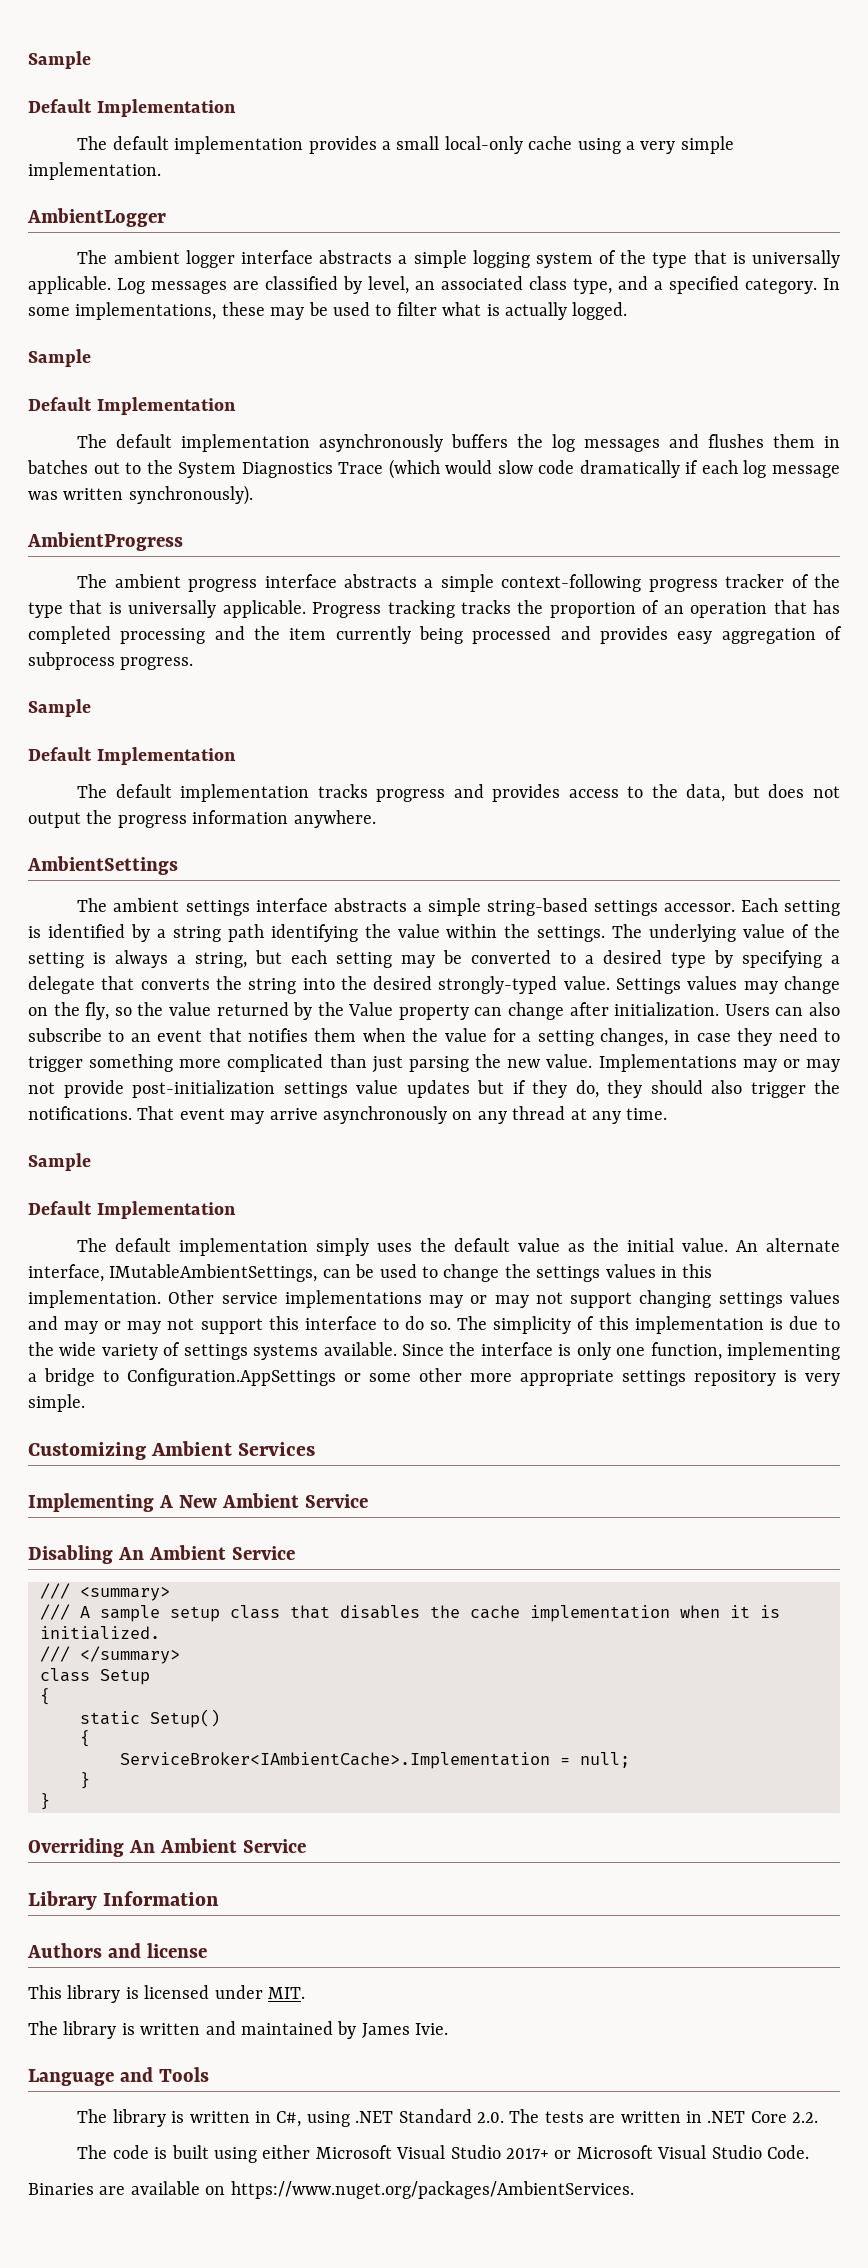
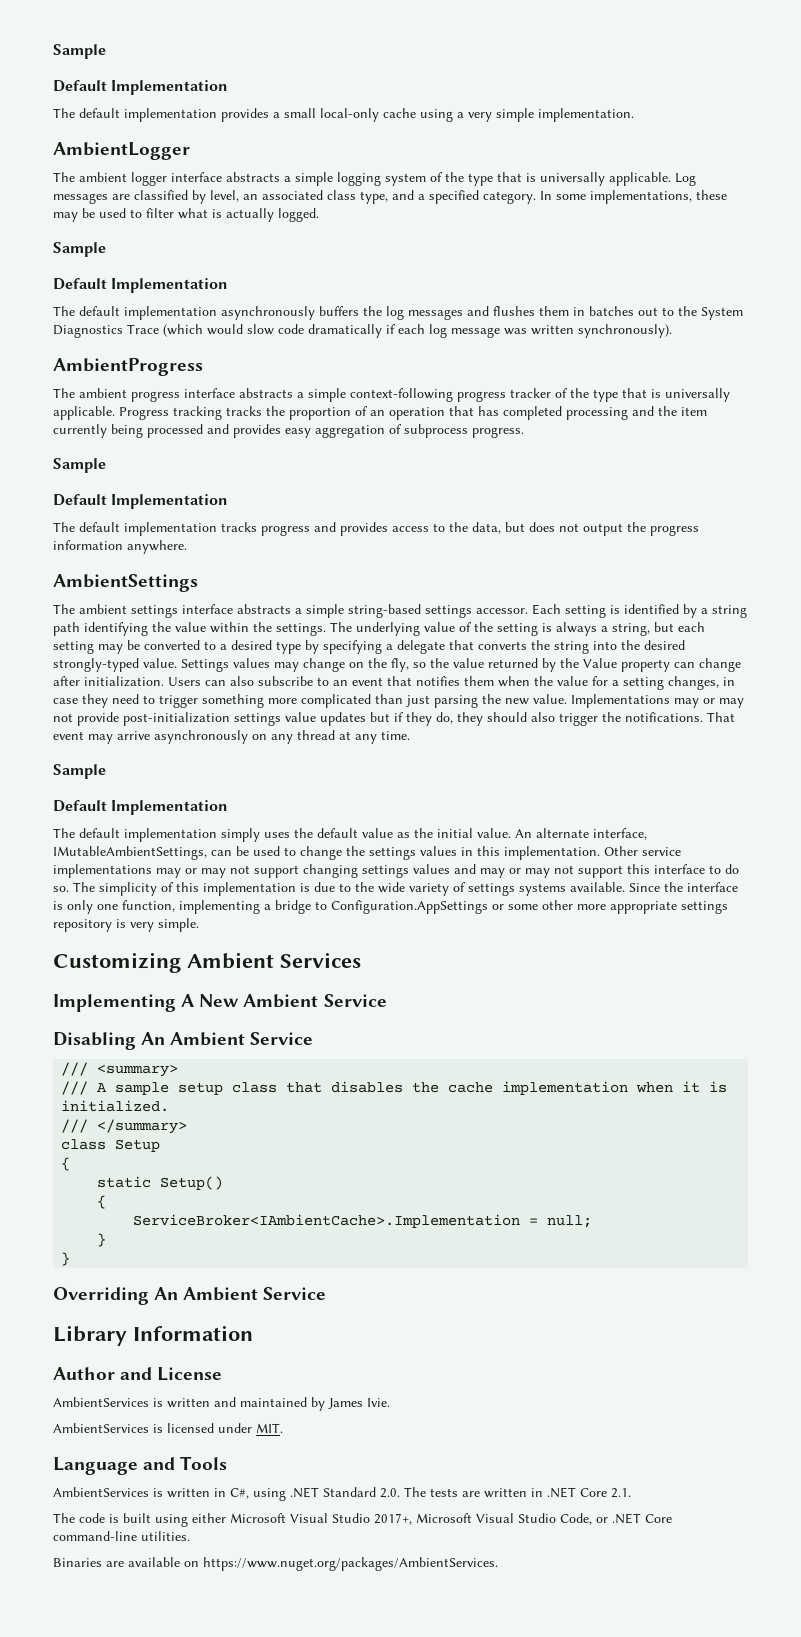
[27,1943,207,1958] [28,1985,305,2003] [28,2021,117,2039] Authors and license // This library is licensed under MIT. // The library -> [53,1367,223,1381] [53,1397,149,1407] Author and License // AmbientServices
(449, 2029) none -> [53,1423,283,1433] // AmbientServices is licensed under MIT.
[77,2109,166,2127] The library -> [53,1487,149,1497] AmbientServices
[792,2112,819,2123] 2.2. -> [611,1488,631,1498] 2.1.
[505,2145,809,2159] 2017+ or Microsoft Visual Studio Code. -> [374,1513,672,1525] [53,1531,190,1541] 2017+, Microsoft Visual Studio Code, or .NET Core command-line utilities.

